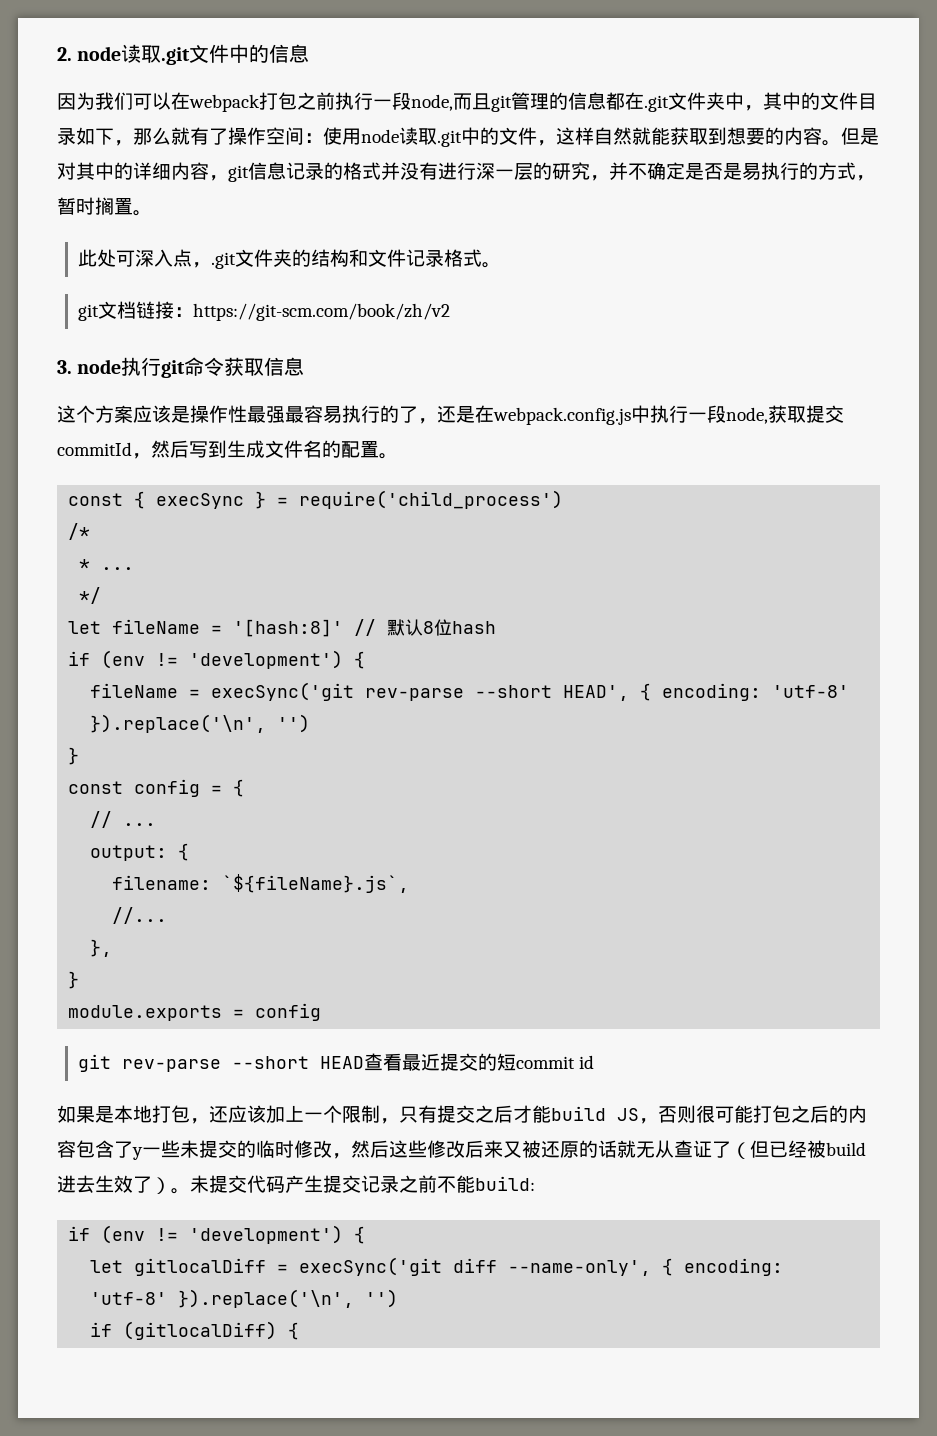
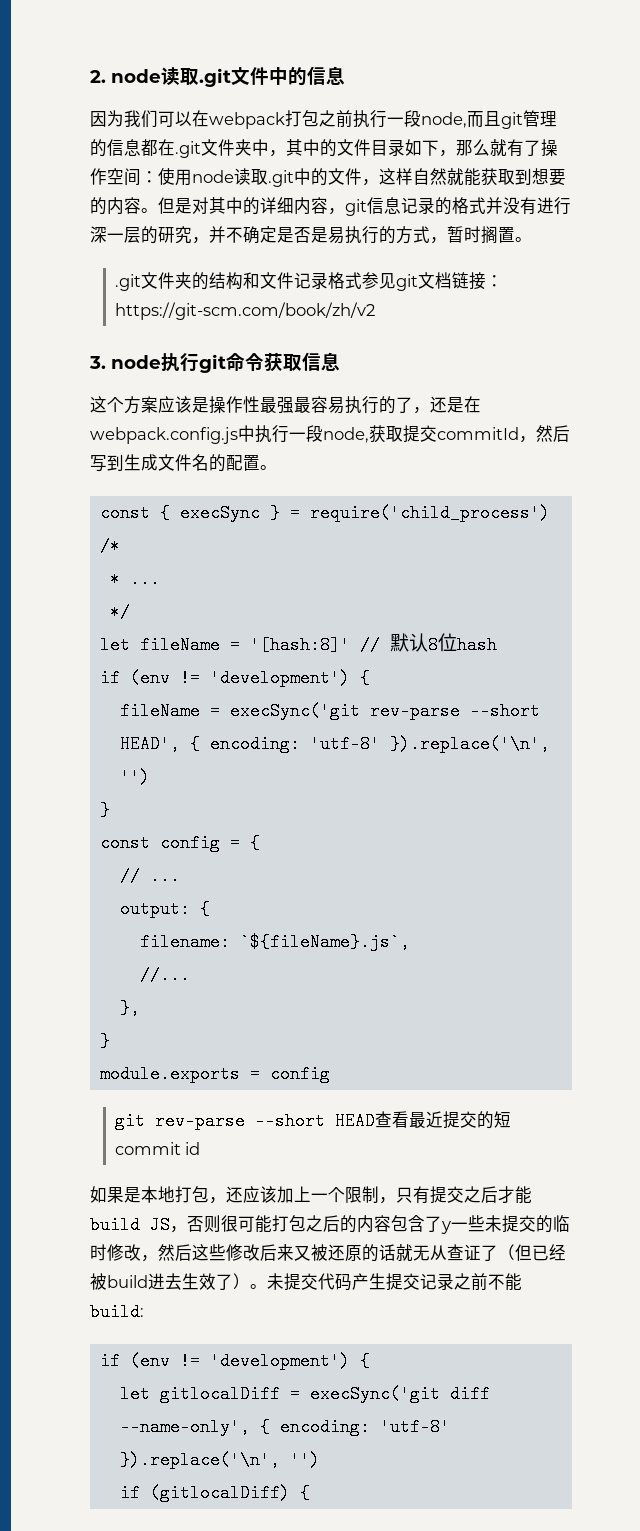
[78,249,212,268] 此处可深入点， -> (532, 239) none
[482,262,502,268] 。 // -> [361,272,396,289] 参见

